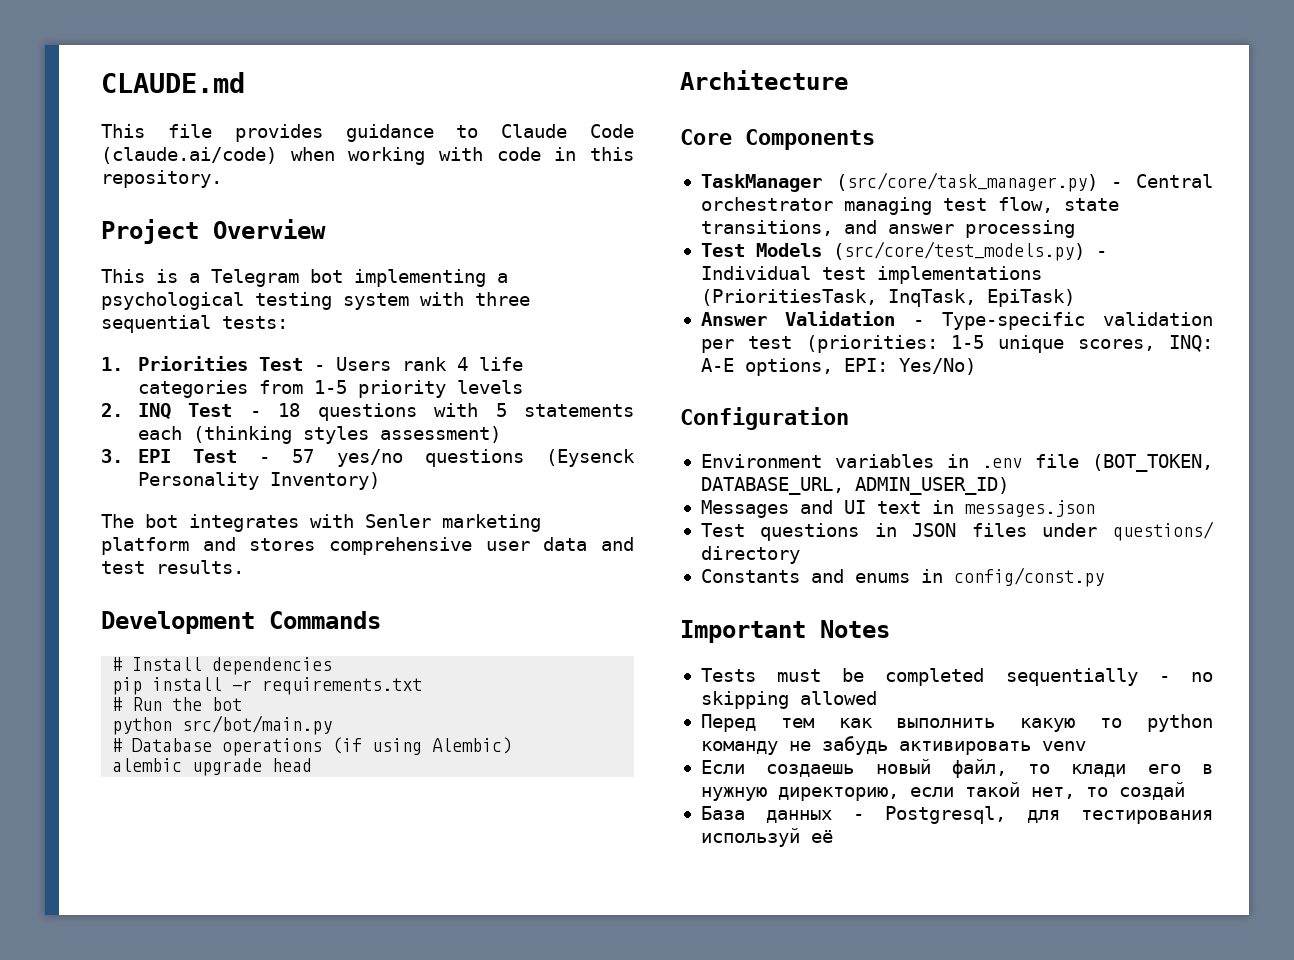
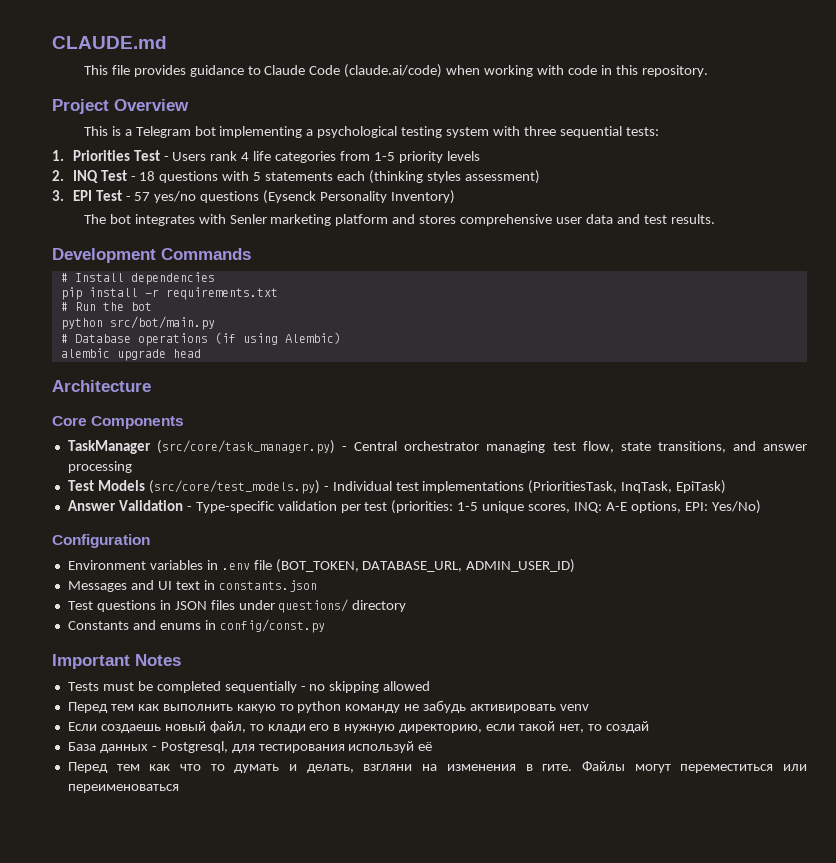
[964,500,1095,517] messages.json -> [218,580,317,592] constants.json
(833, 836) none -> [67,761,807,773] [67,784,179,793] // Перед тем как что то думать и делать, взгляни на изменения в гите. Файлы могут переместиться или переименоваться

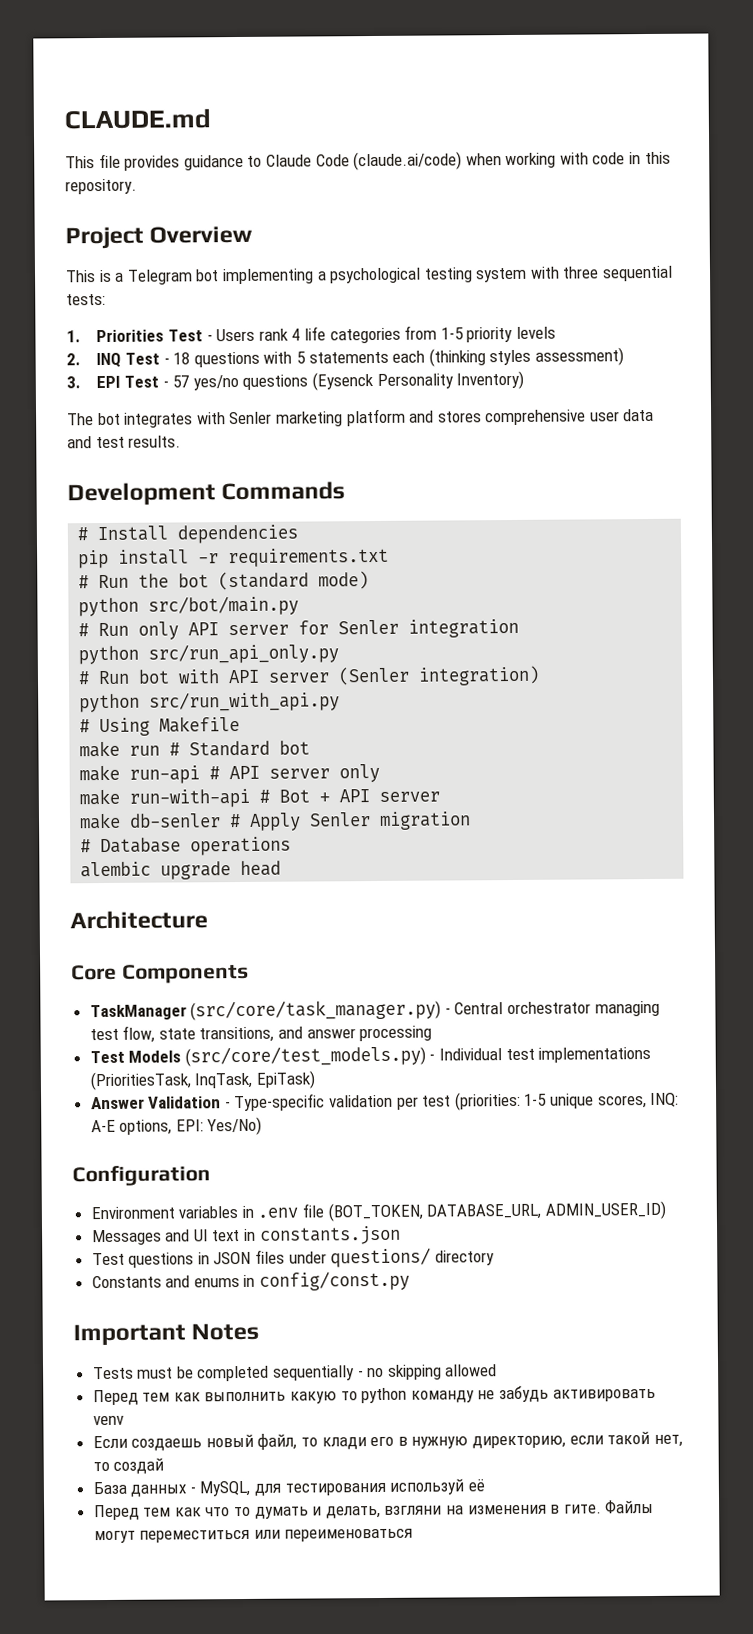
(152, 306) none -> [218,571,370,591] (standard mode)
(215, 323) none -> [78,618,520,640] [78,643,340,665] [78,665,541,686] [79,691,341,713] [79,715,241,737] [79,740,311,758] [79,763,381,784] [79,788,441,808] [79,811,472,831] // # Run only API server for Senler integration // python src/run_api_only.py // # Run bot with API server (Senler integration) // python src/run_with_api.py // # Using Makefile // make run # Standard bot // make run-api # API server only // make run-with-api # Bot + API server // make db-senler # Apply Senler migration
[214,332,341,345] (if using Alembic) -> (292, 846) none
[160,741,228,753] Postgresql, -> [199,1480,251,1497] MySQL,

